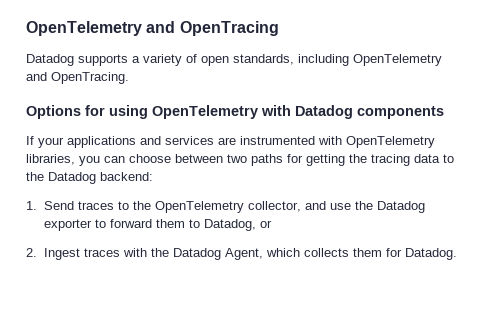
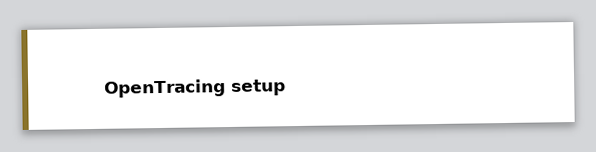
[26,21,176,36] OpenTelemetry and -> (104, 88) none
[26,54,442,66] [26,72,129,84] [26,105,444,119] [26,136,435,148] [26,154,454,166] [26,172,153,184] [26,201,425,213] [43,219,272,231] [26,248,457,260] // Datadog supports a variety of open standards, including OpenTelemetry and OpenTracing. // Options for using OpenTelemetry with Datadog components // If your applications and services are instrumented with OpenTelemetry libraries, you can choose between two paths for getting the tracing data to the Datadog backend: // 1. Send traces to the OpenTelemetry collector, and use the Datadog exporter to forward them to Datadog, or // 2. Ingest traces with the Datadog Agent, which collects them for Datadog. -> [230,79,286,96] setup

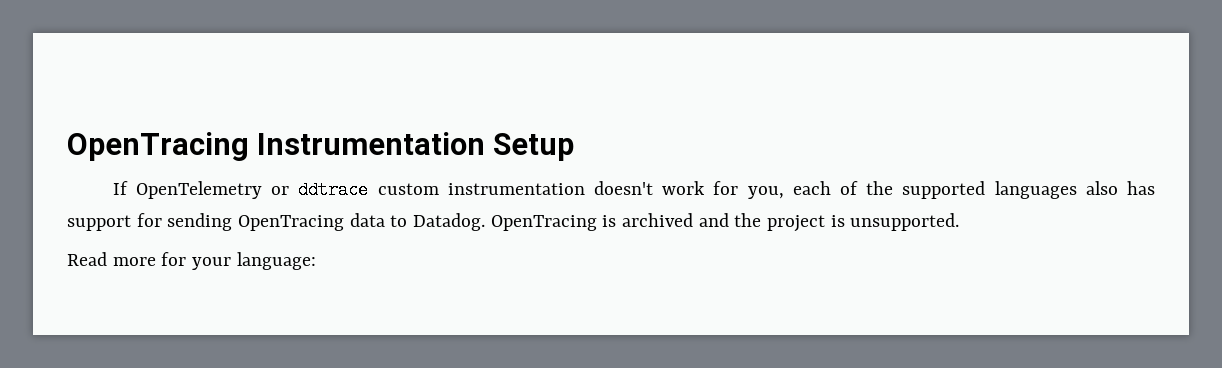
[104,79,286,98] OpenTracing setup -> [67,132,575,161] [112,181,1155,199] [67,213,960,232] [67,252,316,270] OpenTracing Instrumentation Setup // If OpenTelemetry or ddtrace custom instrumentation doesn't work for you, each of the supported languages also has support for sending OpenTracing data to Datadog. OpenTracing is archived and the project is unsupported. // Read more for your language:

